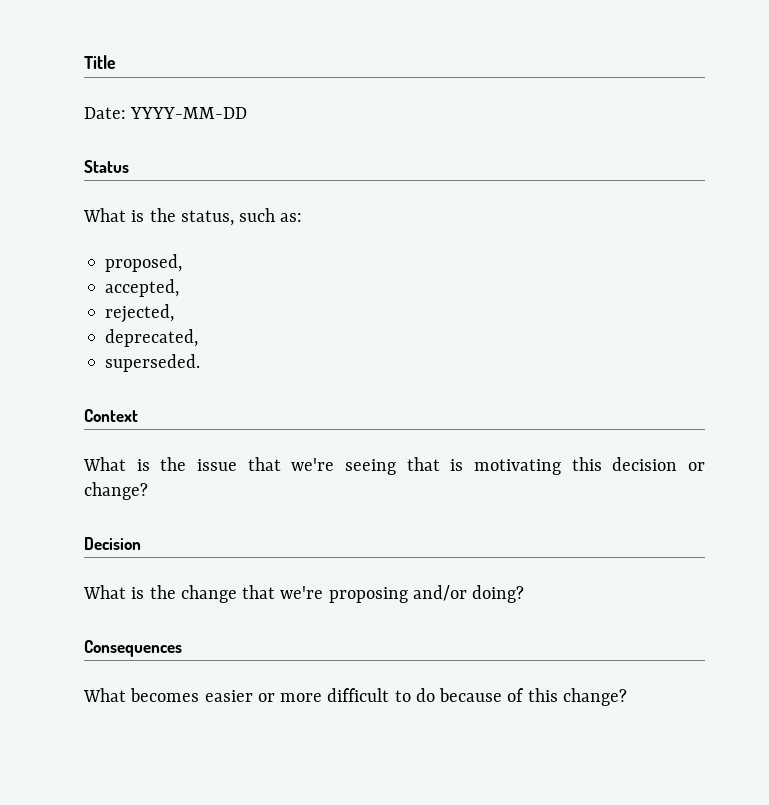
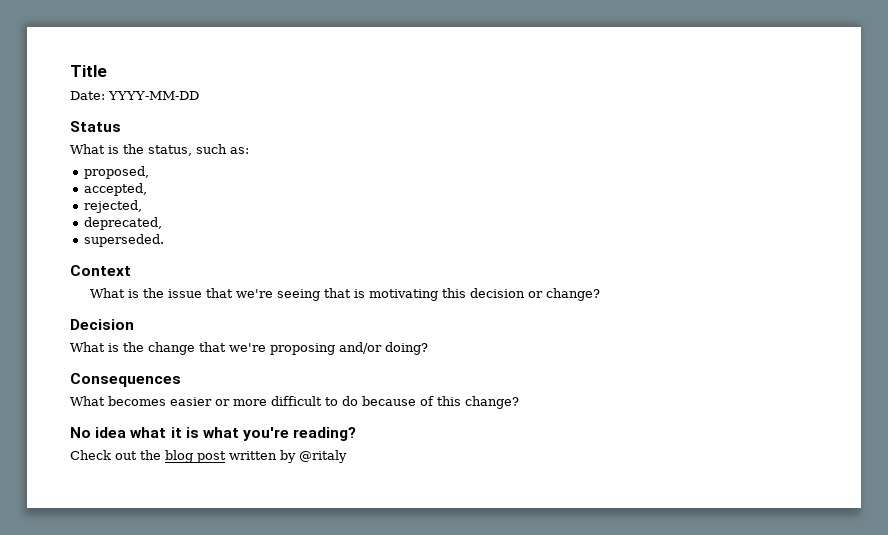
(627, 697) none -> [70,427,357,441] [70,450,347,463] // No idea what it is what you're reading? // Check out the blog post written by @ritaly

